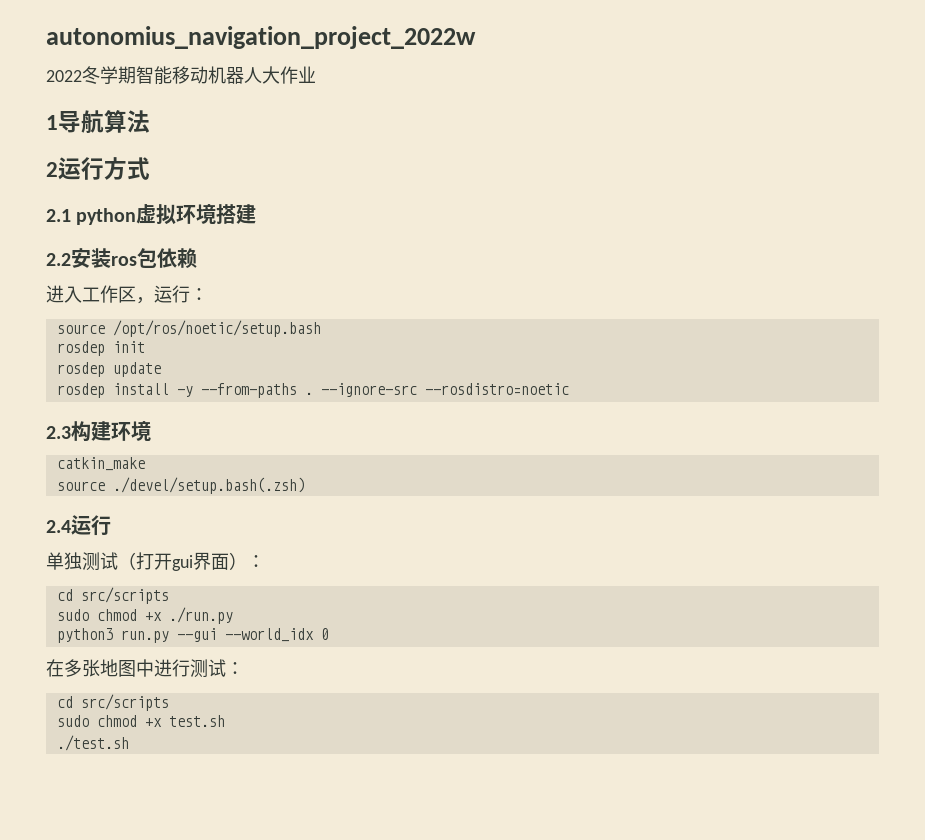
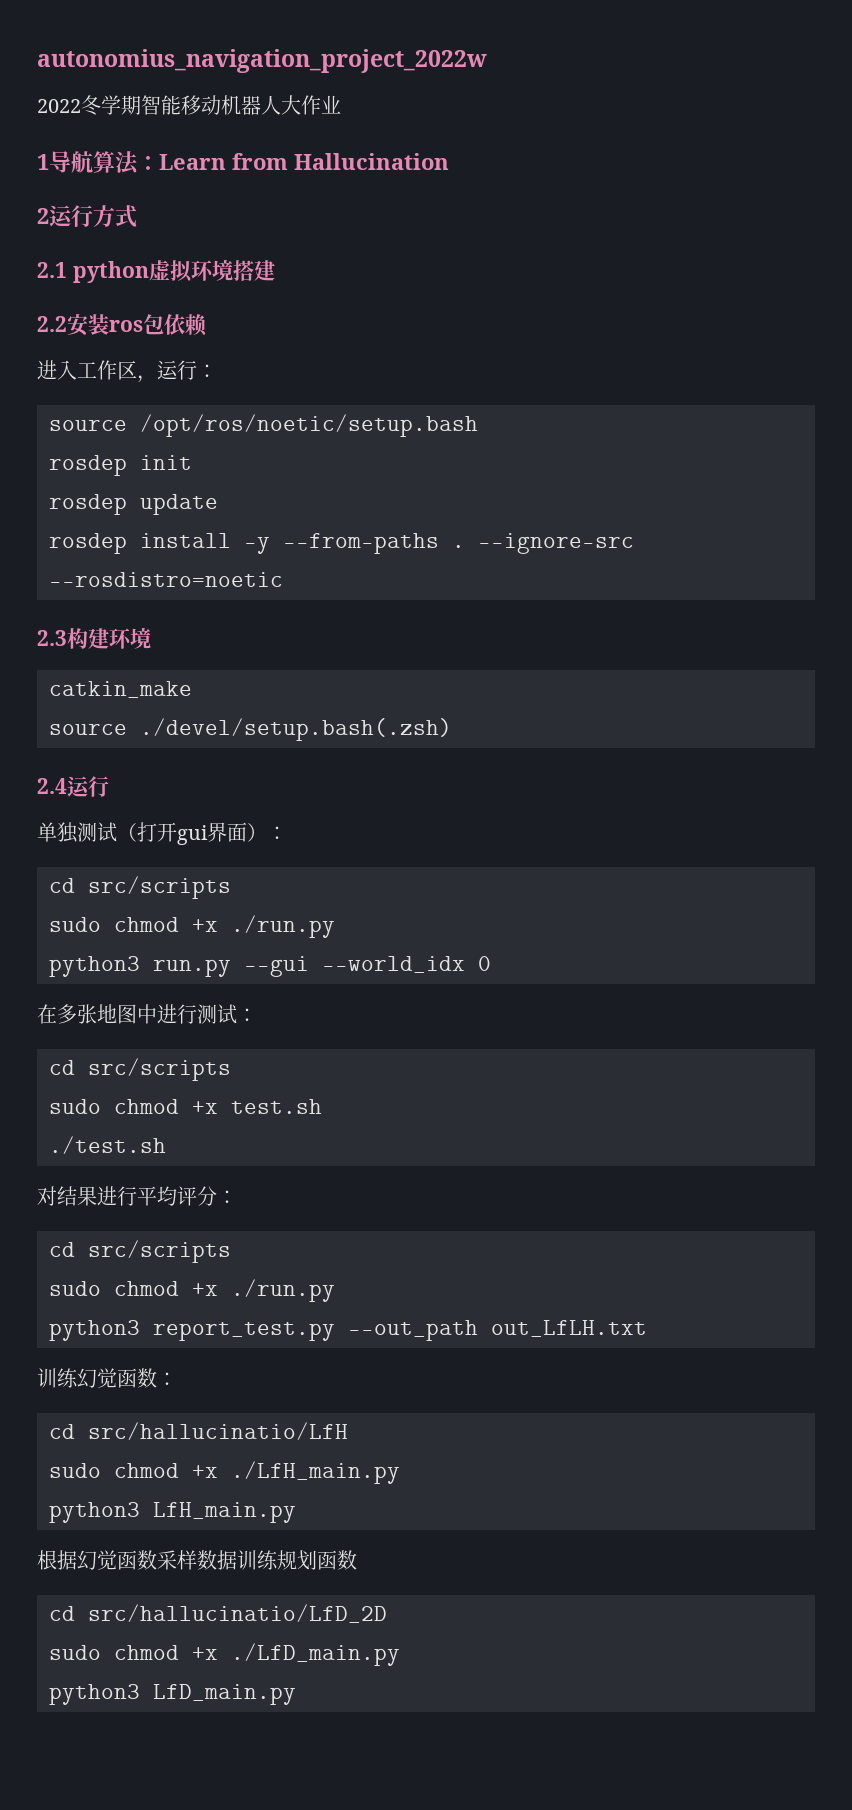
(150, 121) none -> [137,153,449,170] ：Learn from Hallucination
(129, 743) none -> [37,1186,237,1206] [49,1240,231,1263] [49,1279,335,1302] [49,1320,647,1341] [37,1368,177,1388] [49,1422,348,1440] [49,1461,400,1484] [49,1502,296,1523] [37,1550,357,1570] [49,1604,387,1623] [49,1643,400,1666] [49,1684,296,1705] // 对结果进行平均评分： // cd src/scripts // sudo chmod +x ./run.py // python3 report_test.py --out_path out_LfLH.txt // 训练幻觉函数： // cd src/hallucinatio/LfH // sudo chmod +x ./LfH_main.py // python3 LfH_main.py // 根据幻觉函数采样数据训练规划函数 // cd src/hallucinatio/LfD_2D // sudo chmod +x ./LfD_main.py // python3 LfD_main.py

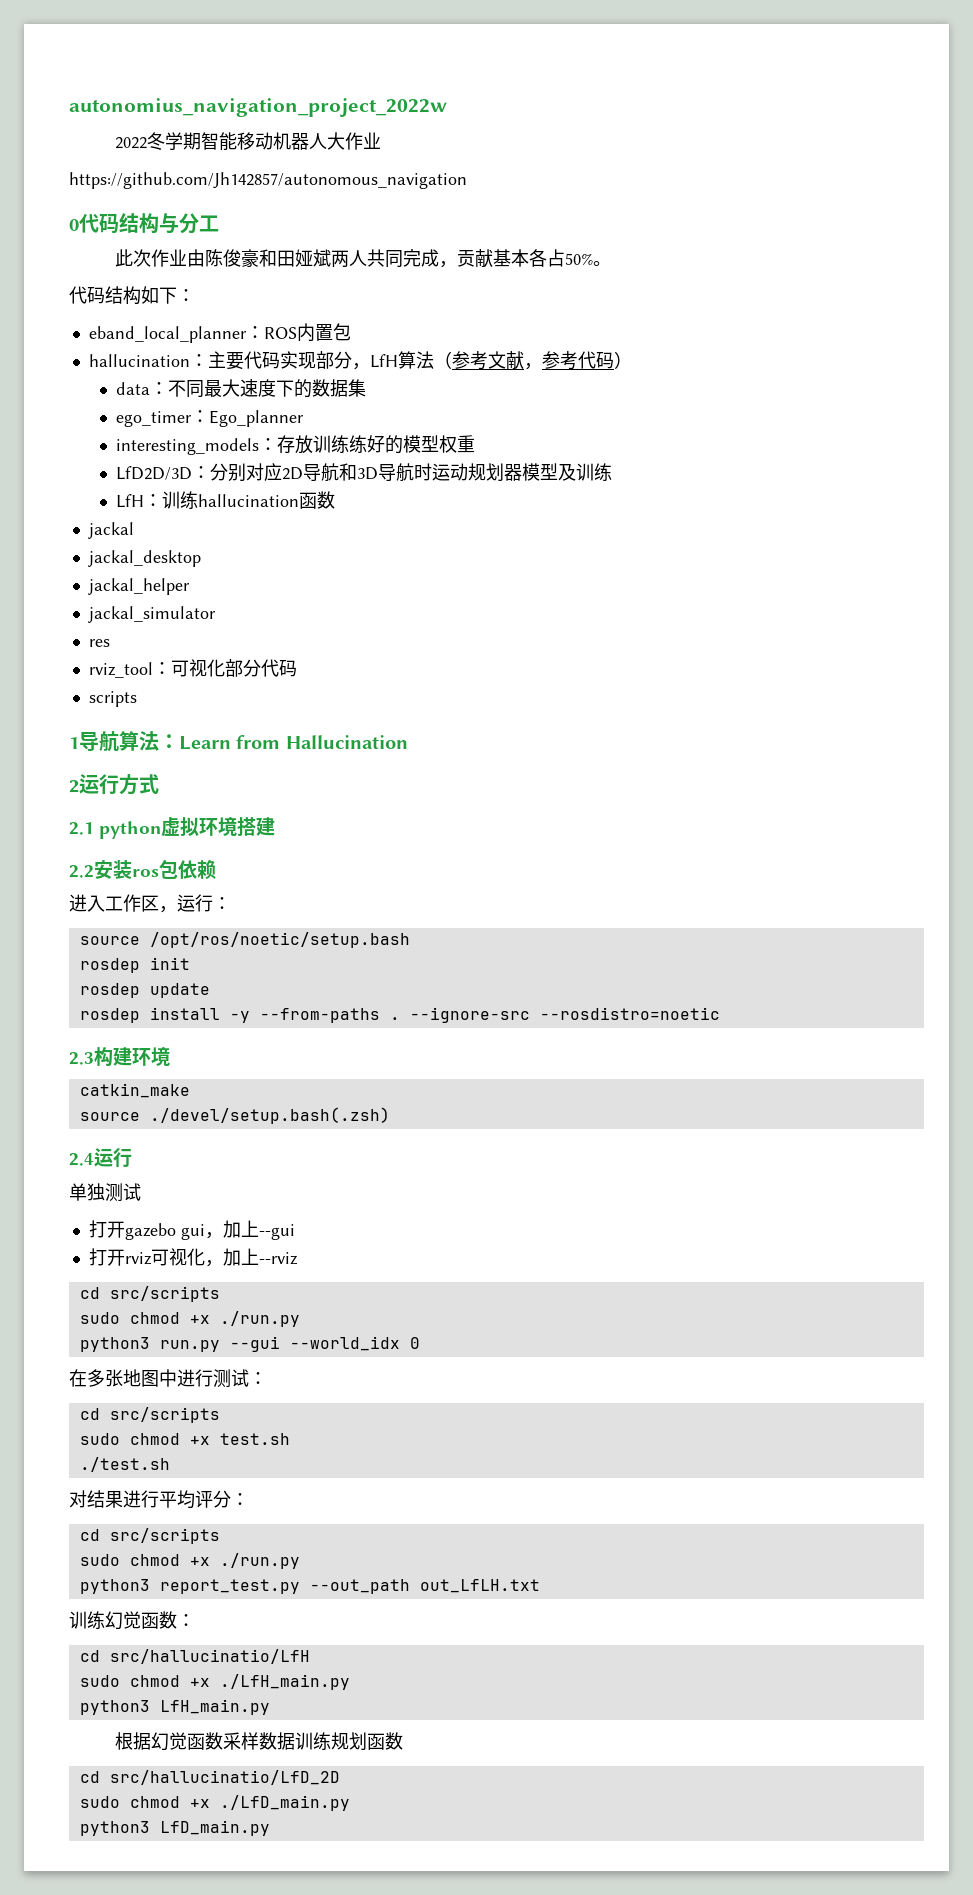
(341, 104) none -> [69,172,467,189] [69,213,219,234] [115,249,612,268] [69,286,195,305] [88,323,351,343] [88,351,632,370] [116,379,367,398] [116,410,305,427] [116,435,476,455] [116,463,613,482] [116,491,336,509] [87,522,134,539] [87,550,201,567] [87,578,190,595] [87,606,216,623] [88,639,110,647] [88,659,297,678] [88,691,137,707] // https://github.com/Jh142857/autonomous_navigation // 0代码结构与分工 // 此次作业由陈俊豪和田娅斌两人共同完成，贡献基本各占50%。 // 代码结构如下： // eband_local_planner：ROS内置包 // hallucination：主要代码实现部分，LfH算法（参考文献，参考代码） // data：不同最大速度下的数据集 // ego_timer：Ego_planner // interesting_models：存放训练练好的模型权重 // LfD2D/3D：分别对应2D导航和3D导航时运动规划器模型及训练 // LfH：训练hallucination函数 // jackal // jackal_desktop // jackal_helper // jackal_simulator // res // rviz_tool：可视化部分代码 // scripts
[117,822,287,845] （打开gui界面）： -> [88,1220,295,1240] [88,1248,298,1267] // 打开gazebo gui，加上--gui // 打开rviz可视化，加上--rviz

